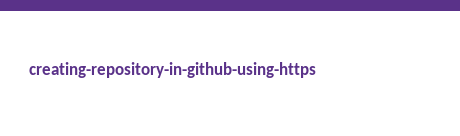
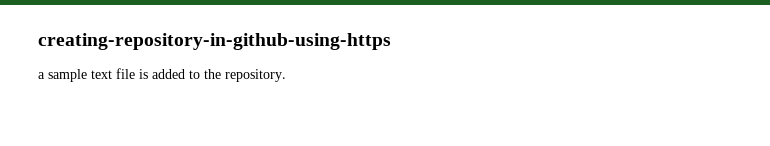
(316, 70) none -> [38,68,286,82] // a sample text file is added to the repository.

